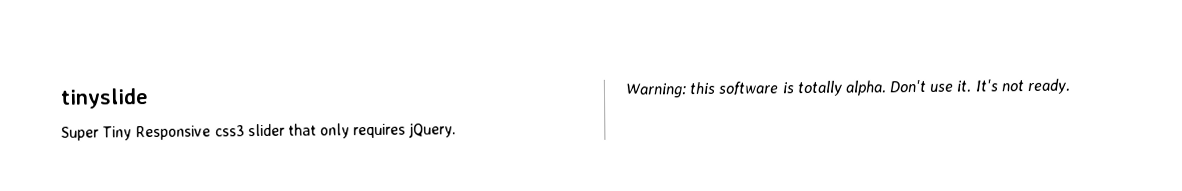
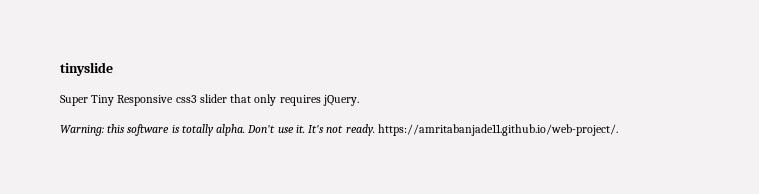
(1072, 86) none -> [377,124,618,136] https://amritabanjade11.github.io/web-project/.

